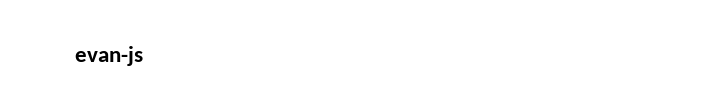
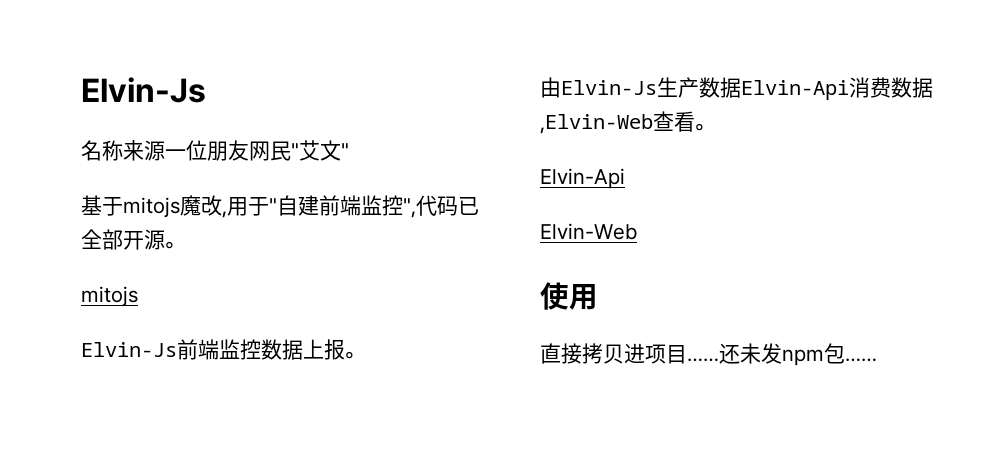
[75,46,143,66] evan-js -> [81,77,206,103] [81,140,349,161] [81,195,479,218] [81,229,185,250] [81,286,138,307] [81,339,365,360] [540,77,933,100] [540,111,715,134] [540,168,625,189] [540,223,637,240] [540,282,598,310] [540,343,877,366] Elvin-Js // 名称来源一位朋友网民"艾文" // 基于mitojs魔改,用于"自建前端监控",代码已全部开源。 // mitojs // Elvin-Js前端监控数据上报。 // 由Elvin-Js生产数据Elvin-Api消费数据,Elvin-Web查看。 // Elvin-Api // Elvin-Web // 使用 // 直接拷贝进项目……还未发npm包……

